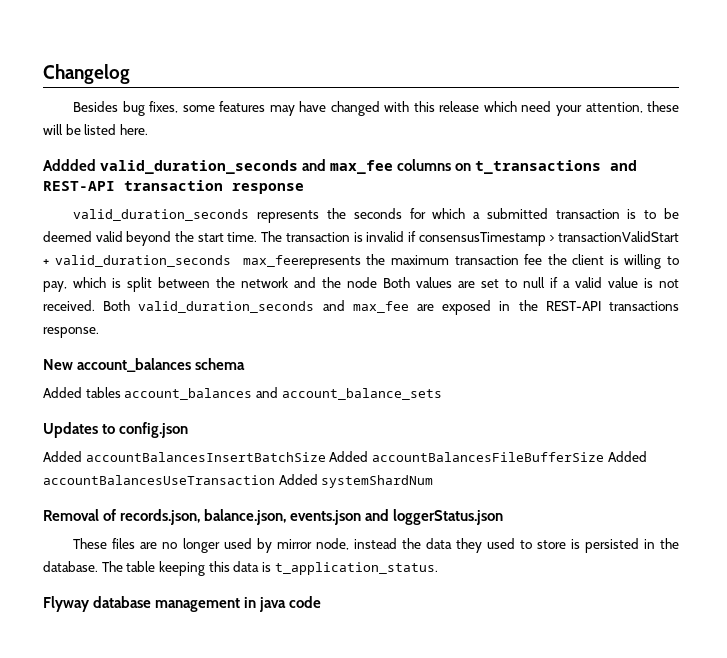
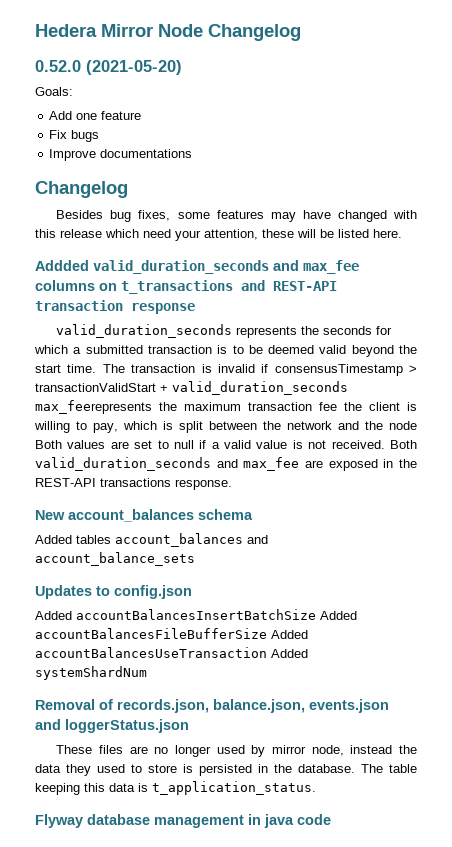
(43, 74) none -> [35,24,301,41] [35,60,182,75] [35,87,73,96] [49,111,142,120] [49,130,100,142] [49,149,193,161] Hedera Mirror Node Changelog // 0.52.0 (2021-05-20) // Goals: // Add one feature // Fix bugs // Improve documentations //

